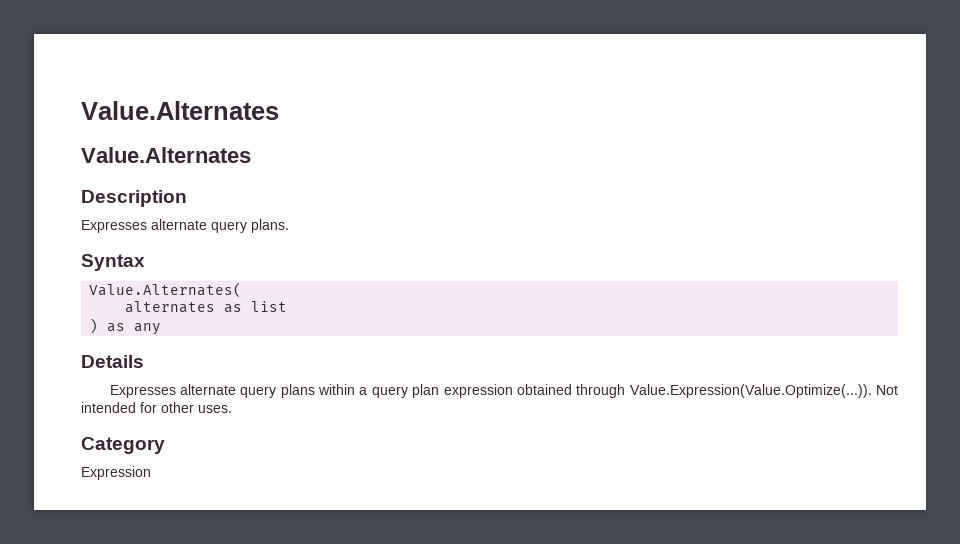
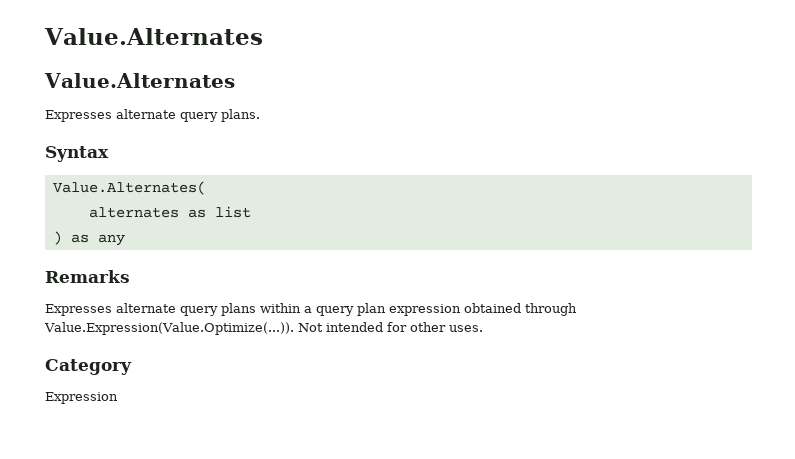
[81,190,187,207] // Description -> (235, 80) none
[81,355,144,368] Details -> [45,270,130,283] Remarks

